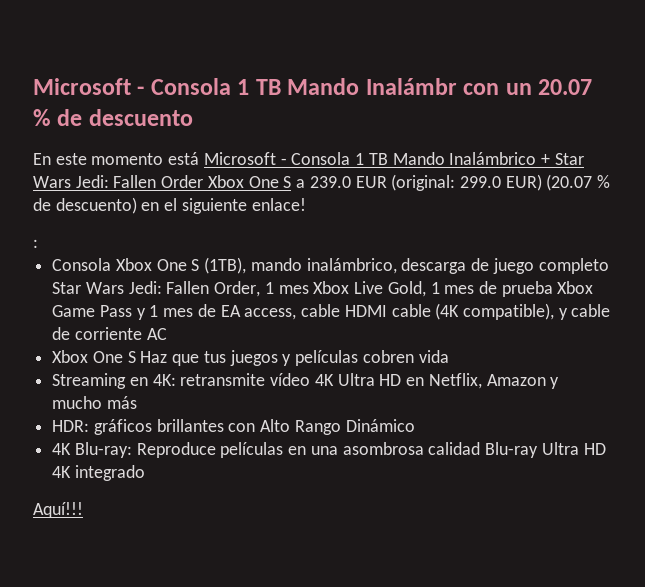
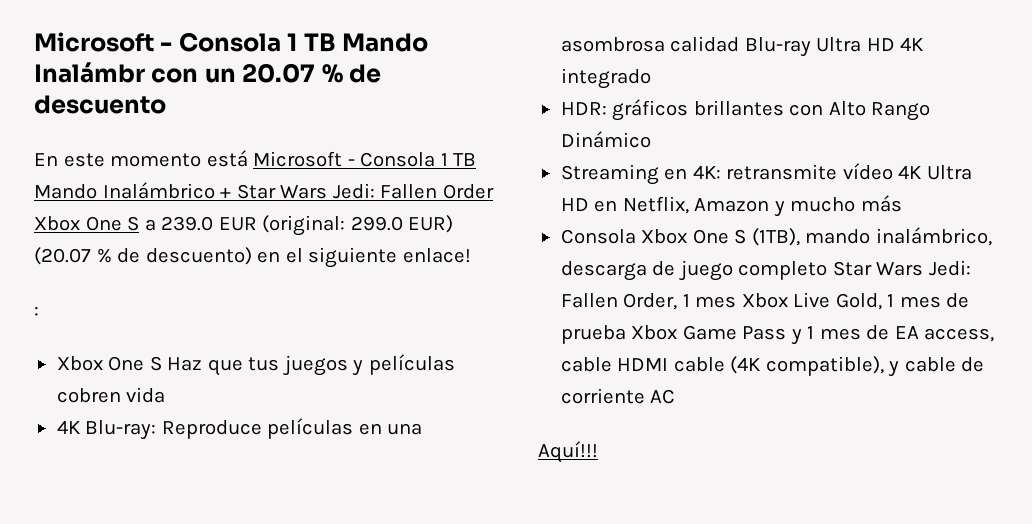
(38, 243) none -> [56,354,455,376] [56,387,166,403] [56,418,423,440] [560,36,925,57] [560,68,651,89] [560,99,931,121] [560,131,651,148] [560,163,972,185] [560,195,902,217] // Xbox One S Haz que tus juegos y películas cobren vida // 4K Blu-ray: Reproduce películas en una asombrosa calidad Blu-ray Ultra HD 4K integrado // HDR: gráficos brillantes con Alto Rango Dinámico // Streaming en 4K: retransmite vídeo 4K Ultra HD en Netflix, Amazon y mucho más
[52,350,449,366] [52,373,560,389] [52,396,137,409] [52,419,415,435] [52,442,606,458] [52,465,145,481] // Xbox One S Haz que tus juegos y películas cobren vida // Streaming en 4K: retransmite vídeo 4K Ultra HD en Netflix, Amazon y mucho más // HDR: gráficos brillantes con Alto Rango Dinámico // 4K Blu-ray: Reproduce películas en una asombrosa calidad Blu-ray Ultra HD 4K integrado -> (676, 396) none

